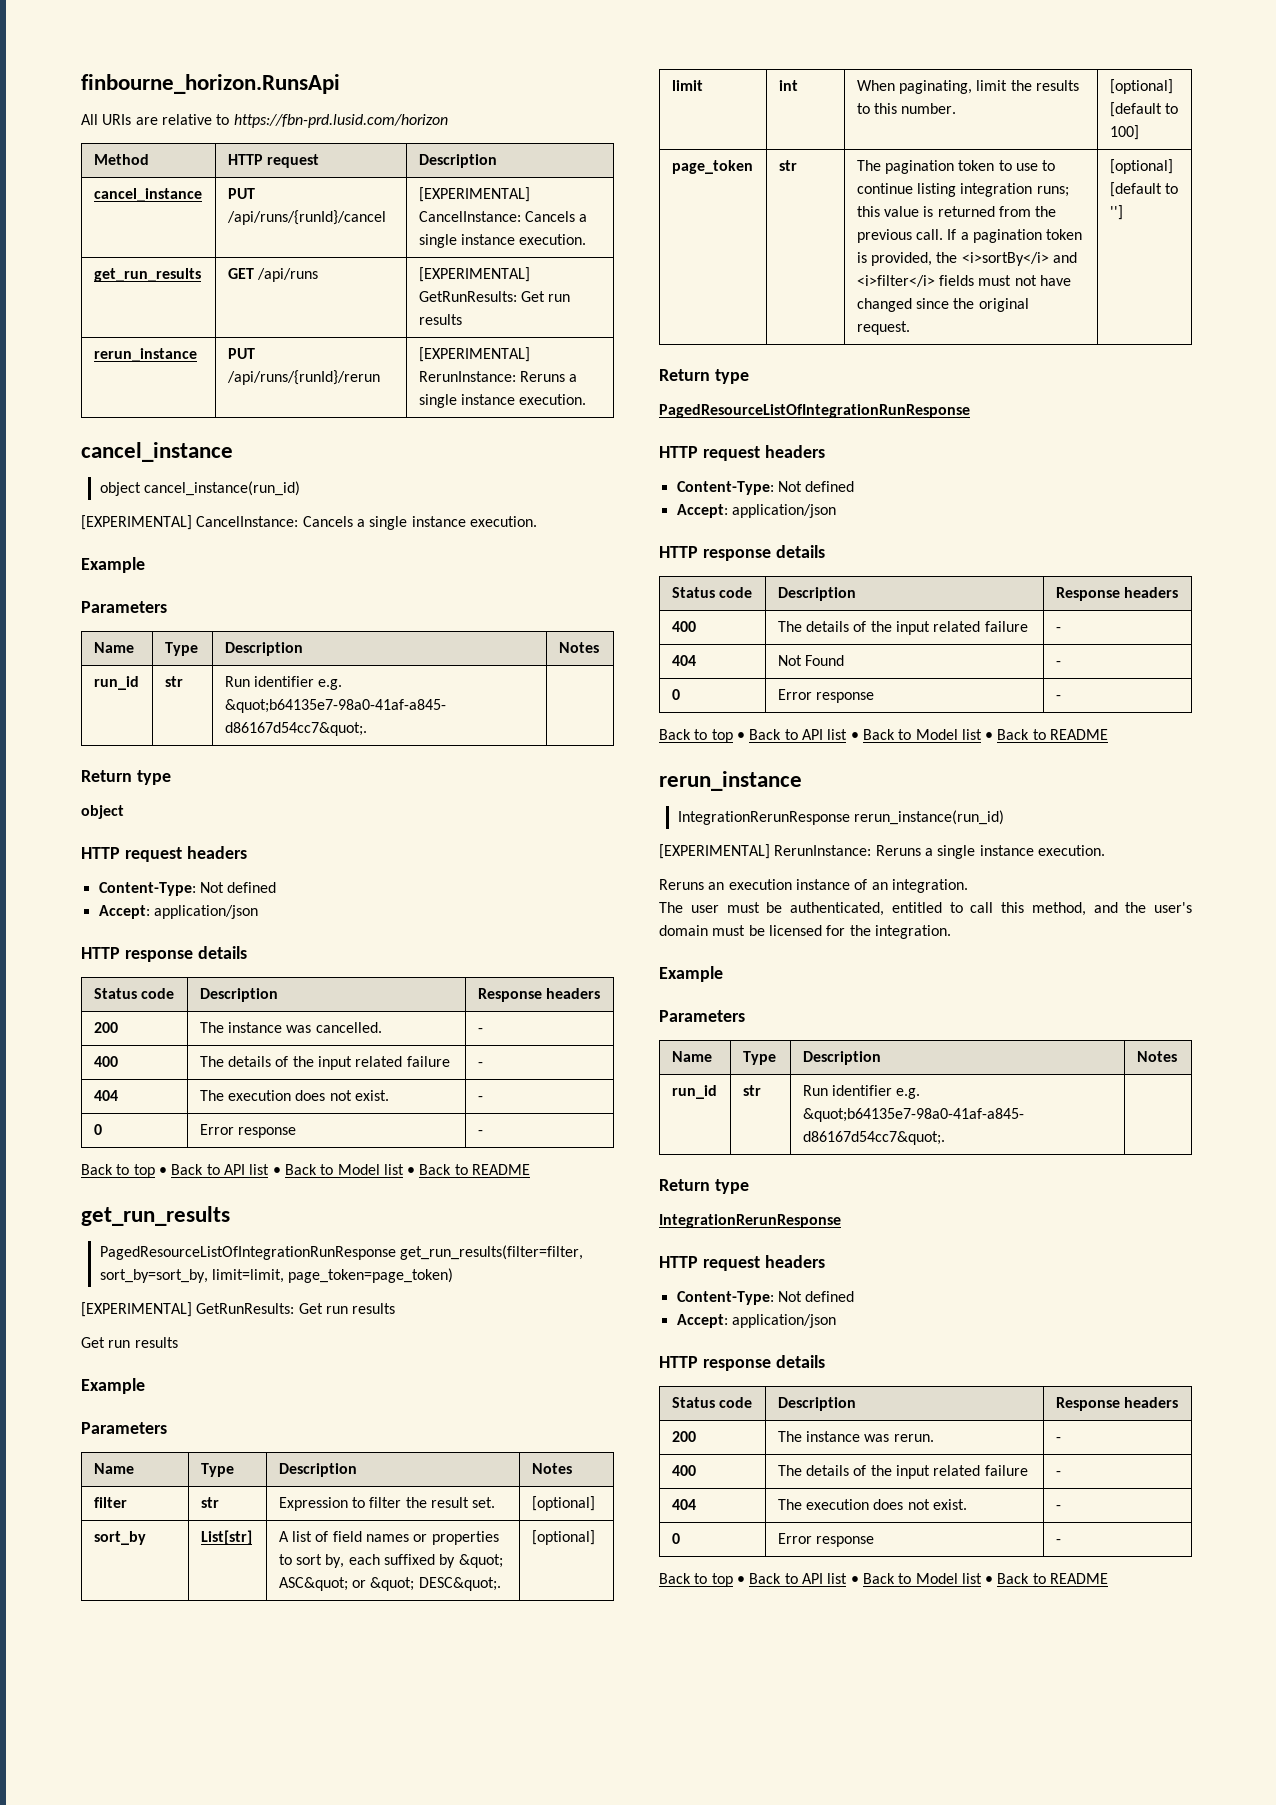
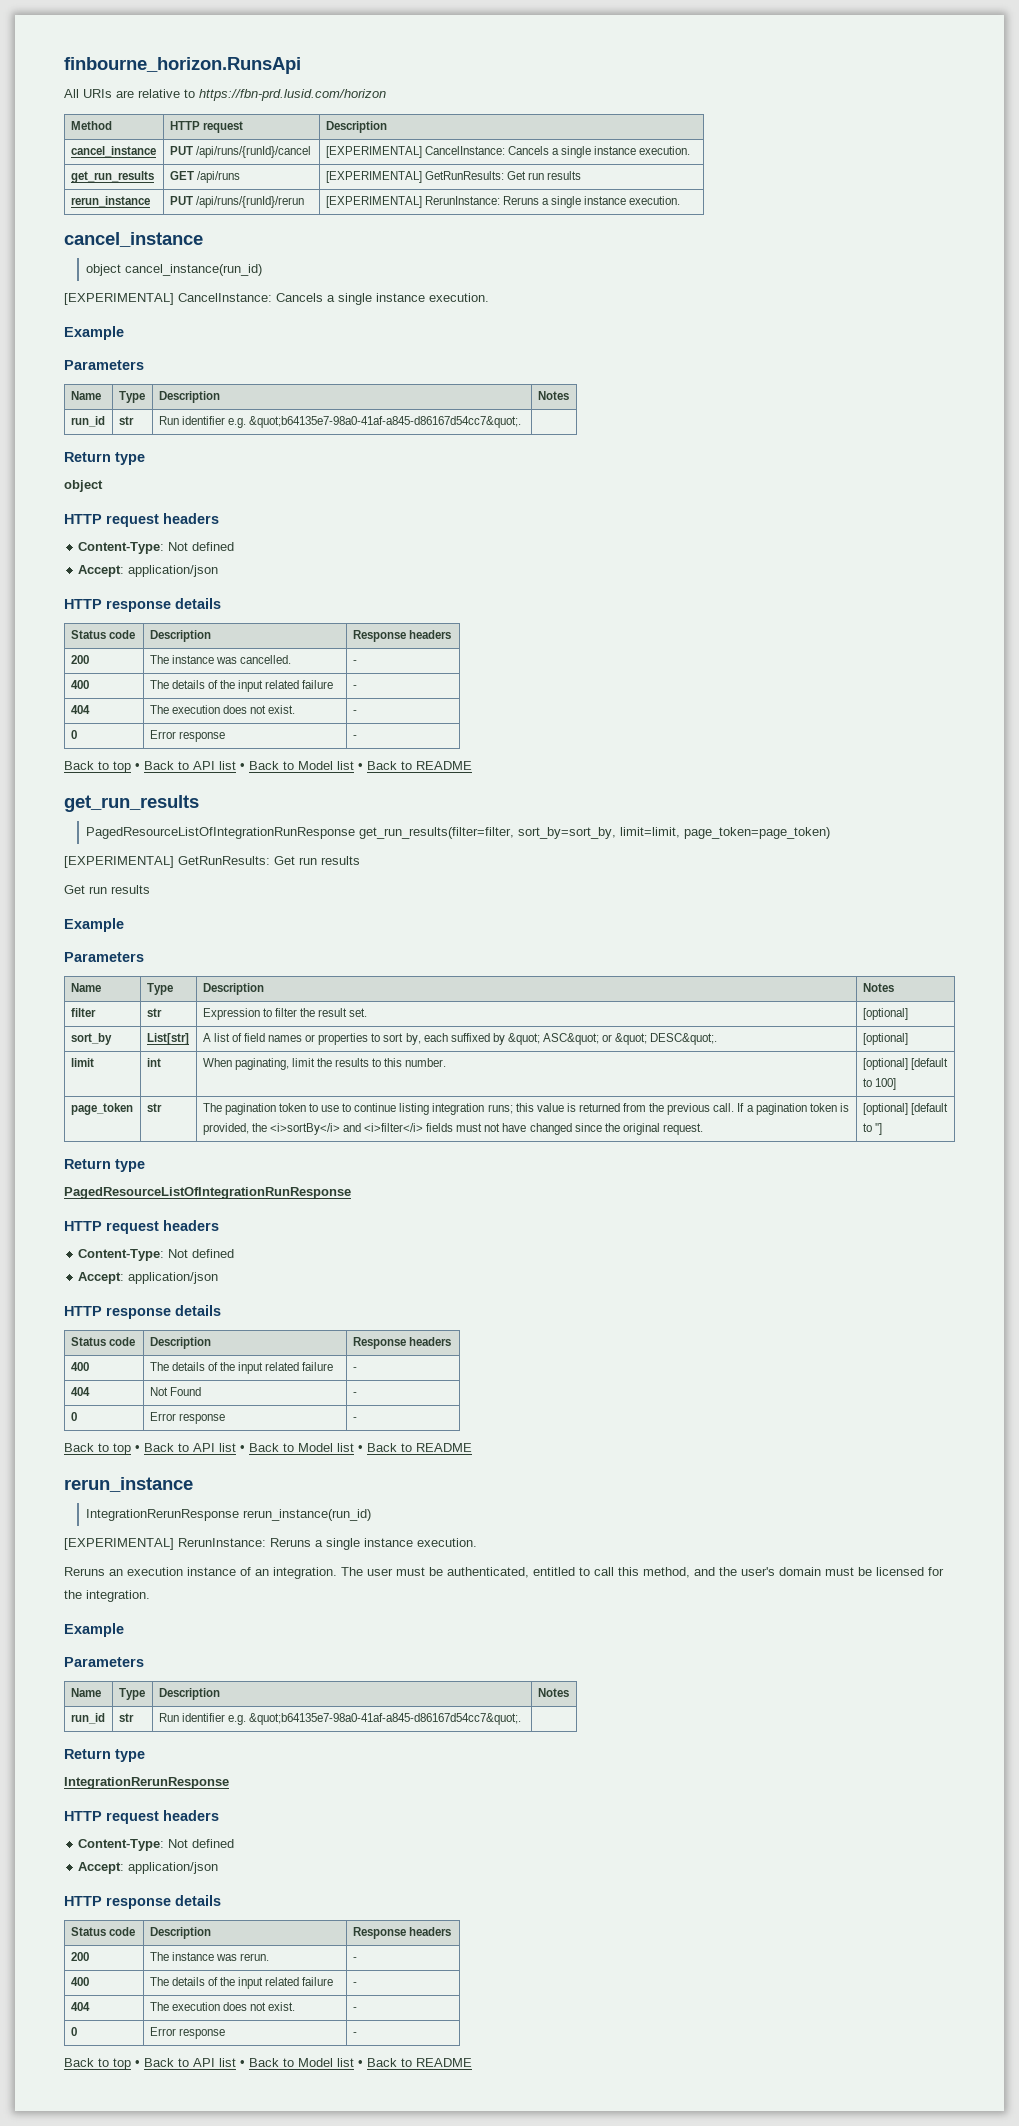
(968, 886) // -> (337, 1573) none

